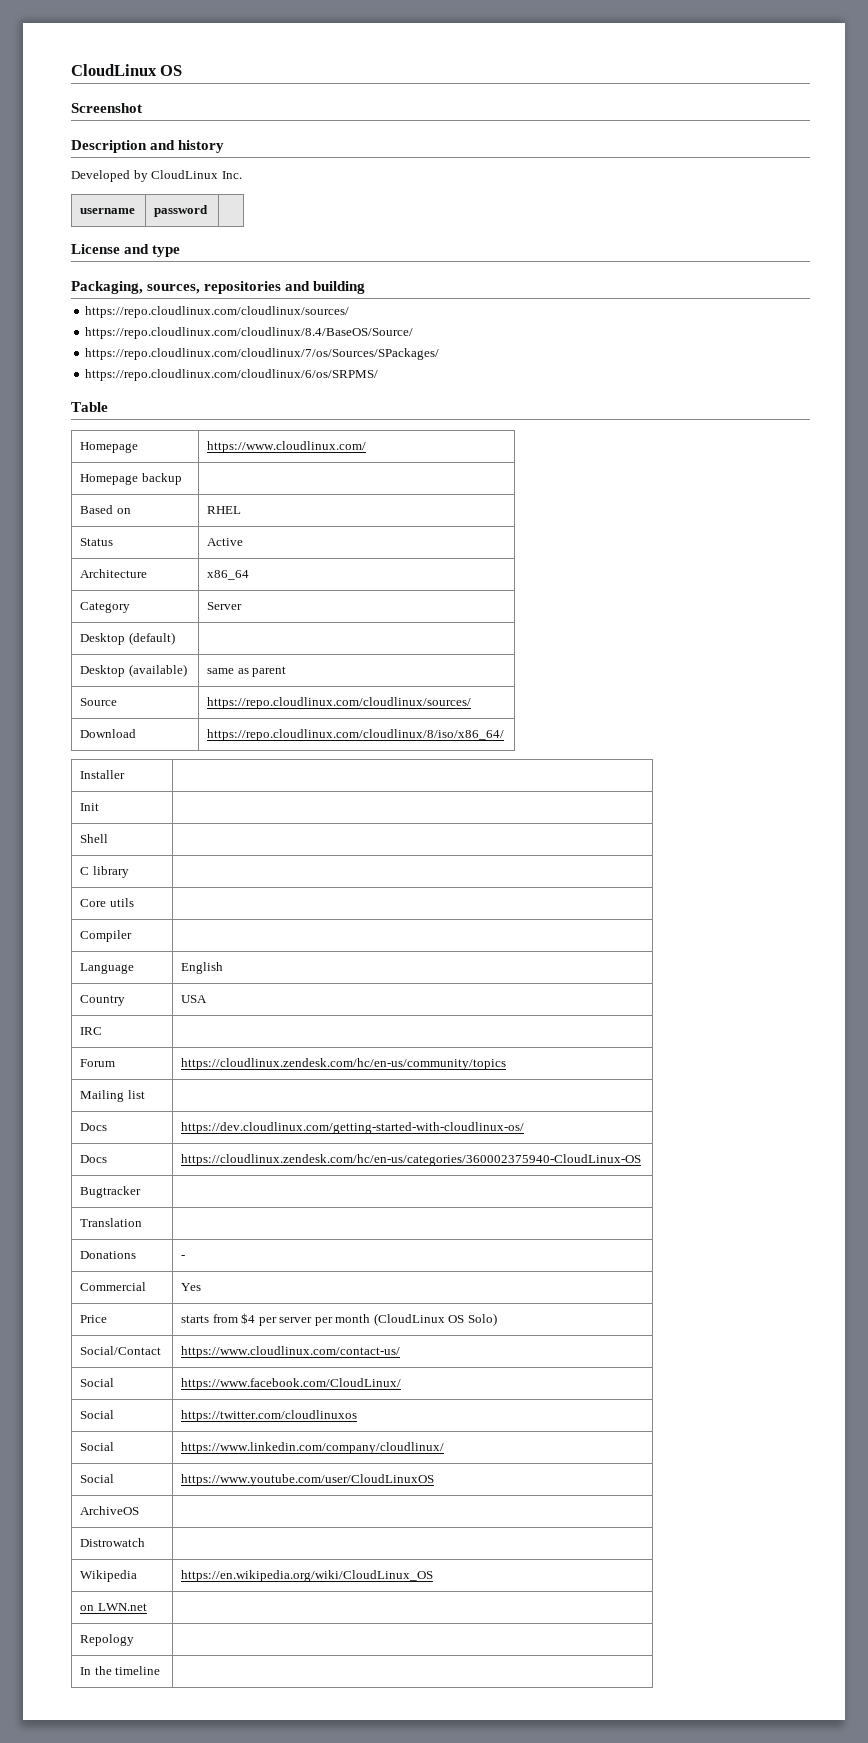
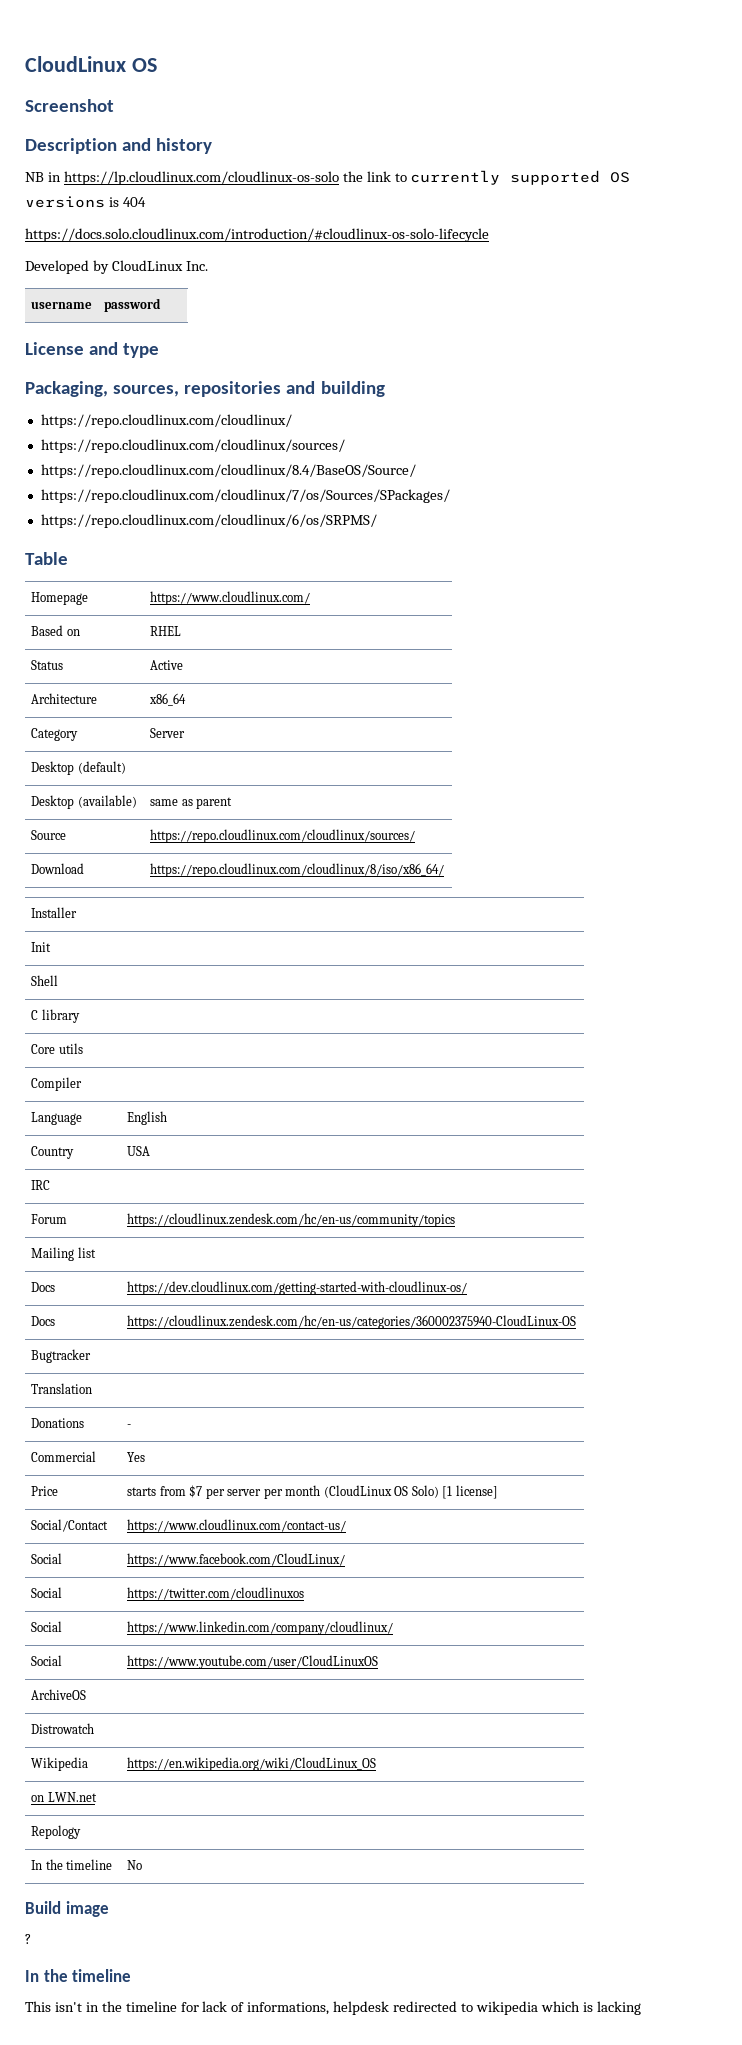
(225, 146) none -> [25,170,631,185] [25,196,146,208] [25,228,489,242] // NB in https://lp.cloudlinux.com/cloudlinux-os-solo the link to currently supported OS versions is 404 // https://docs.solo.cloudlinux.com/introduction/#cloudlinux-os-solo-lifecycle
(366, 287) none -> [40,414,292,428] // https://repo.cloudlinux.com/cloudlinux/
[80,473,182,485] // Homepage backup | -> (310, 598) none
[241,1313,256,1324] $4 -> [189,1485,203,1498] $7
(497, 1319) none -> [442,1485,498,1499] [1 license]
(161, 1670) none -> [126,1860,142,1870] [25,1901,109,1917] [25,1934,31,1944] [25,1969,132,1982] [25,2001,641,2015] No // Build image // ? // In the timeline // This isn't in the timeline for lack of informations, helpdesk redirected to wikipedia which is lacking

